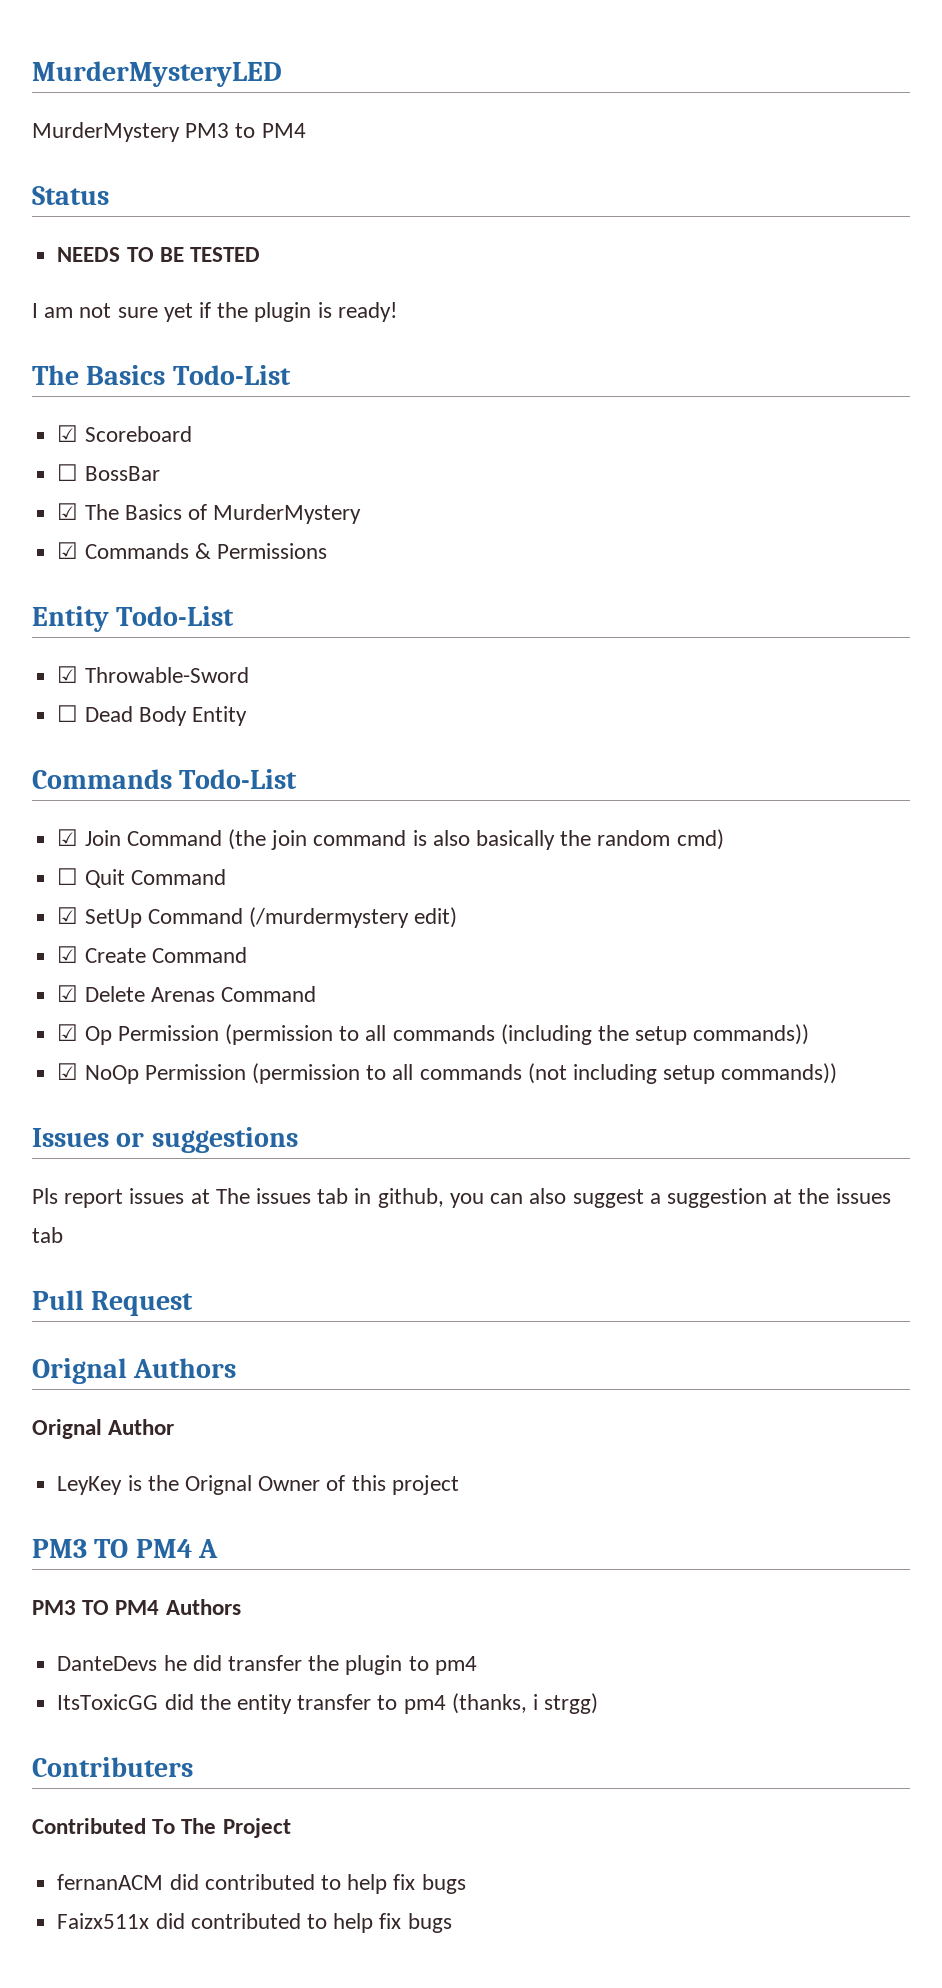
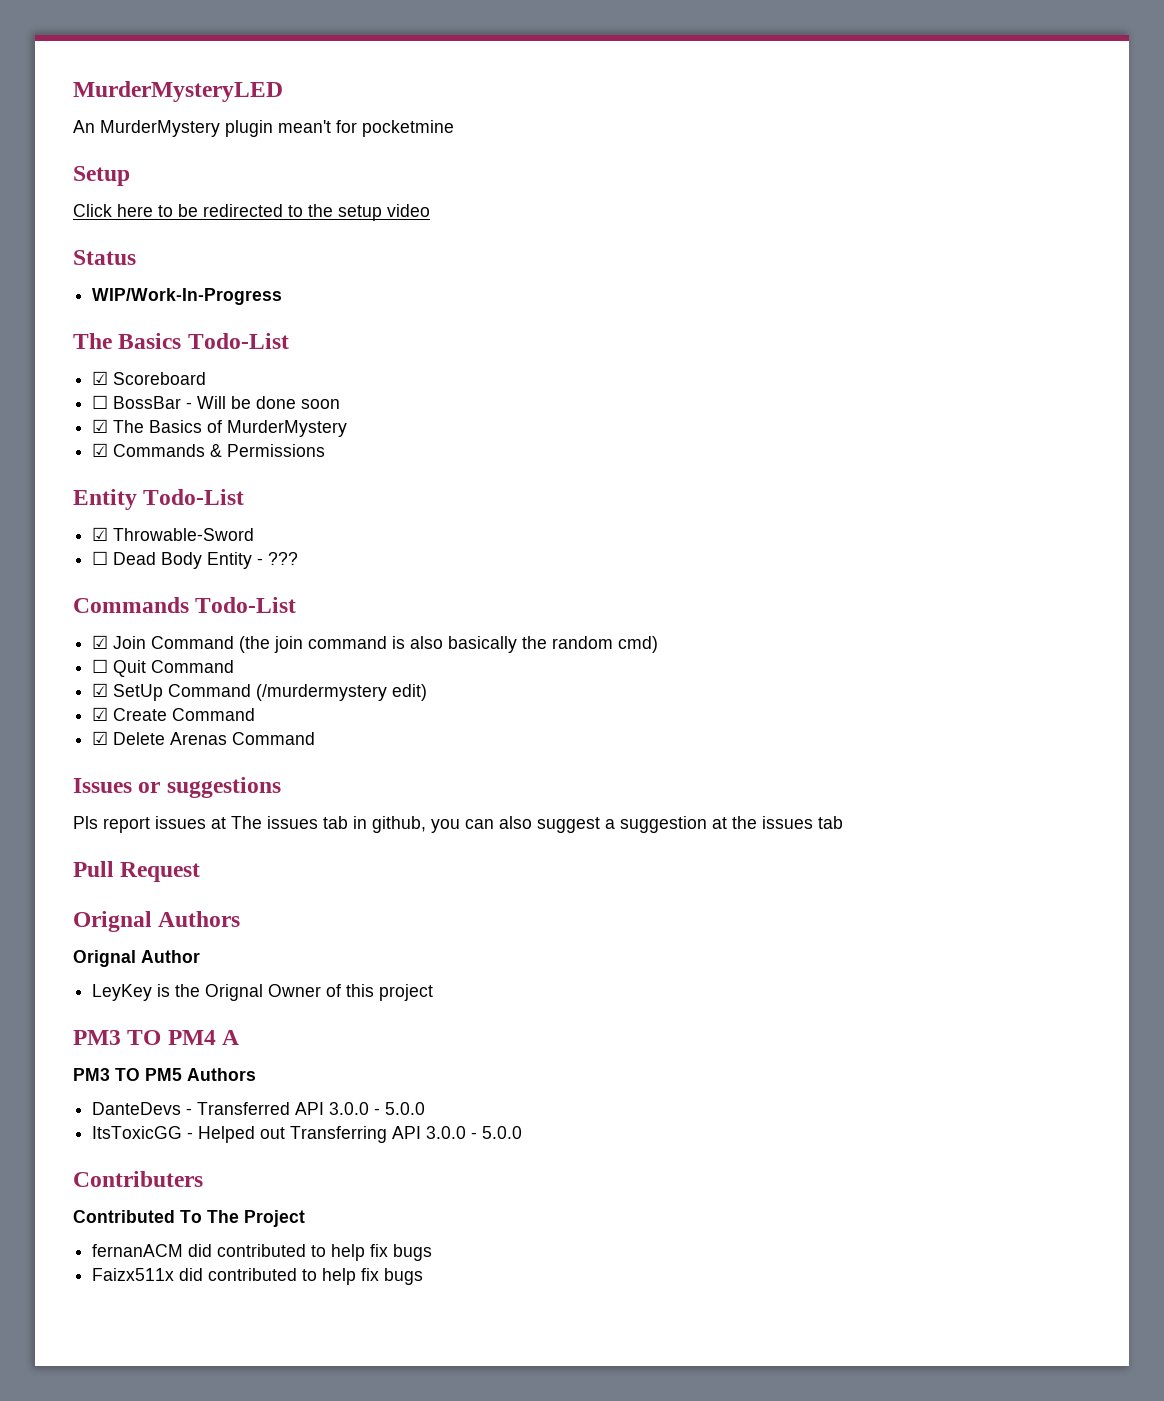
[32,122,306,142] [32,186,109,205] [57,247,260,262] [32,302,397,322] MurderMystery PM3 to PM4 // Status // NEEDS TO BE TESTED // I am not sure yet if the plugin is ready! -> [73,120,454,137] [73,166,130,186] [73,204,430,221] [73,250,136,265] [92,288,283,305] An MurderMystery plugin mean't for pocketmine // Setup // Click here to be redirected to the setup video // Status // WIP/Work-In-Progress
(160, 473) none -> [186,396,341,409] - Will be done soon
(247, 716) none -> [257,552,299,565] - ???
[57,1024,810,1045] [57,1063,838,1084] // ☑ Op Permission (permission to all commands (including the setup commands)) // ☑ NoOp Permission (permission to all commands (not including setup commands)) -> (316, 738) none
[115,1600,160,1615] PM4 -> [145,1068,182,1081] PM5
[163,1655,477,1675] [57,1693,599,1714] he did transfer the plugin to pm4 // ItsToxicGG did the entity transfer to pm4 (thanks, i strgg) -> [186,1102,426,1115] [92,1126,523,1143] - Transferred API 3.0.0 - 5.0.0 // ItsToxicGG - Helped out Transferring API 3.0.0 - 5.0.0

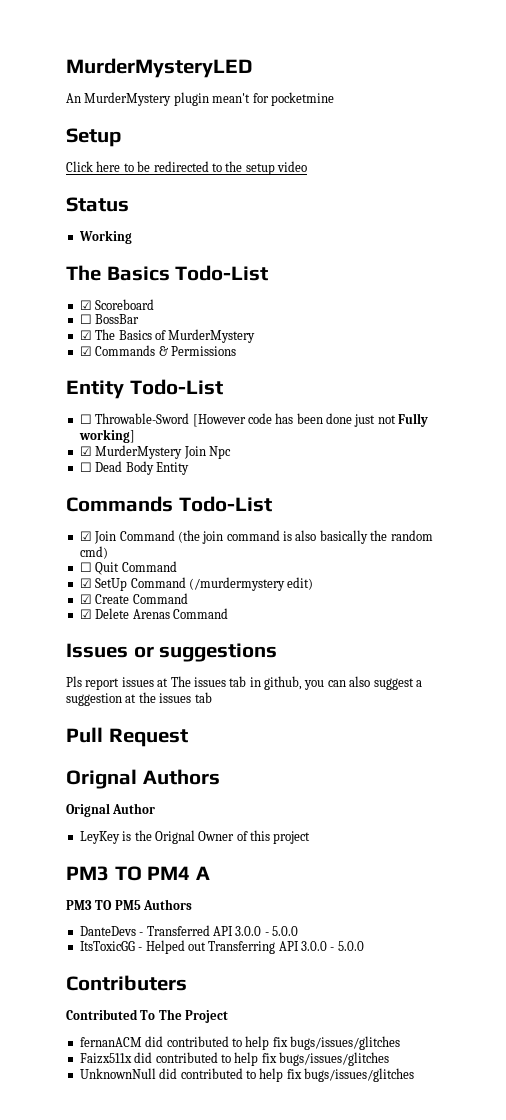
[92,288,283,305] WIP/Work-In-Progress -> [78,230,132,244] Working
[186,396,341,409] - Will be done soon -> (140, 319) none
[92,527,255,541] ☑ Throwable-Sword -> [79,413,429,427] [78,429,135,443] [79,445,231,459] ☐ Throwable-Sword [However code has been done just not Fully working] // ☑ MurderMystery Join Npc
[257,552,299,565] - ??? -> (189, 468) none
[393,1244,433,1261] bugs -> [290,1036,400,1050] bugs/issues/glitches
[384,1268,424,1285] bugs -> [279,1052,389,1066] [79,1068,414,1082] bugs/issues/glitches // UnknownNull did contributed to help fix bugs/issues/glitches

